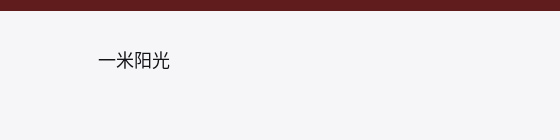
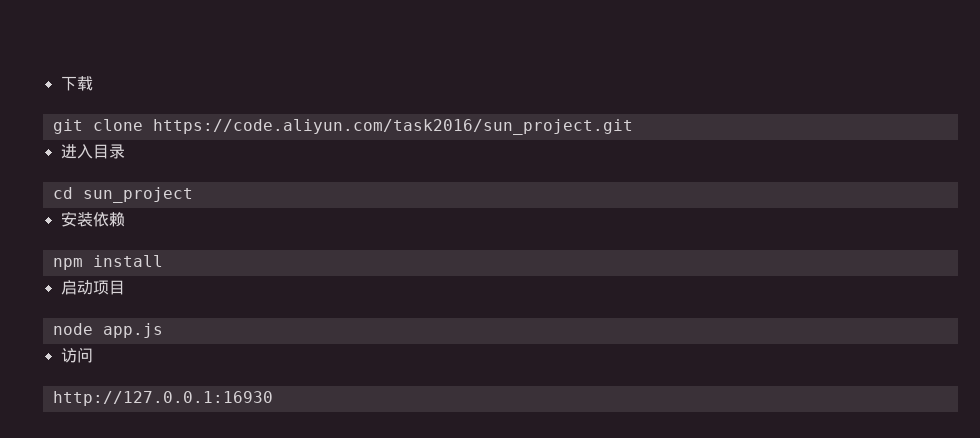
[98,51,170,70] 一米阳光 -> [60,76,93,91] [52,119,633,135] [60,144,125,159] [52,187,193,203] [60,211,125,227] [52,255,163,270] [60,280,125,295] [52,323,163,338] [60,347,93,363] [52,391,273,406] 下载 // git clone https://code.aliyun.com/task2016/sun_project.git // 进入目录 // cd sun_project // 安装依赖 // npm install // 启动项目 // node app.js // 访问 // http://127.0.0.1:16930

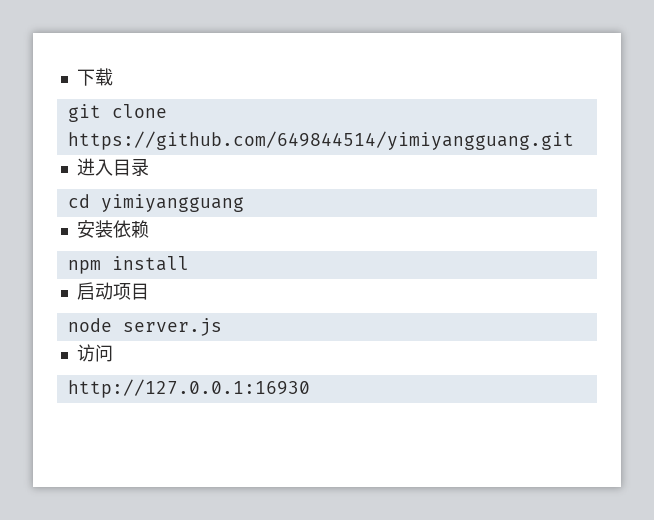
[152,119,633,135] https://code.aliyun.com/task2016/sun_project.git -> [67,131,574,150] https://github.com/649844514/yimiyangguang.git
[82,187,193,203] sun_project -> [100,194,244,212] yimiyangguang
[102,323,163,338] app.js -> [122,318,222,336] server.js

